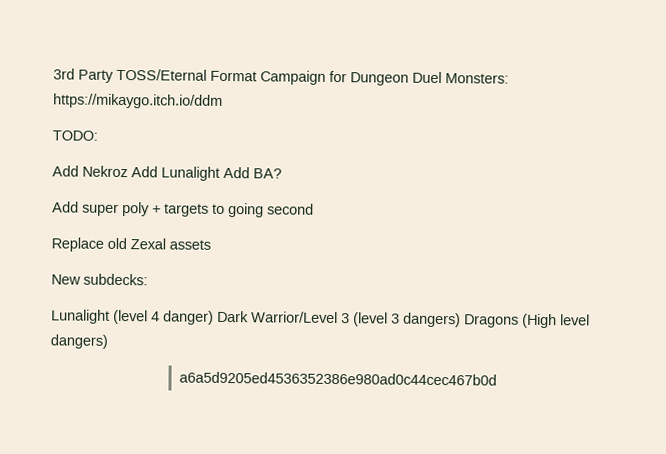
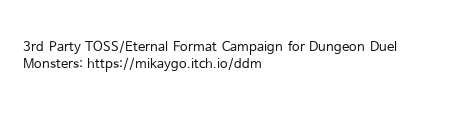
[52,130,98,141] [52,165,282,181] [52,201,314,218] [51,237,211,252] [51,273,148,286] [51,309,590,329] [50,334,108,349] [178,371,497,386] // TODO: // Add Nekroz Add Lunalight Add BA? // Add super poly + targets to going second // Replace old Zexal assets // New subdecks: // Lunalight (level 4 danger) Dark Warrior/Level 3 (level 3 dangers) Dragons (High level dangers) // a6a5d9205ed4536352386e980ad0c44cec467b0d -> (262, 64) none

